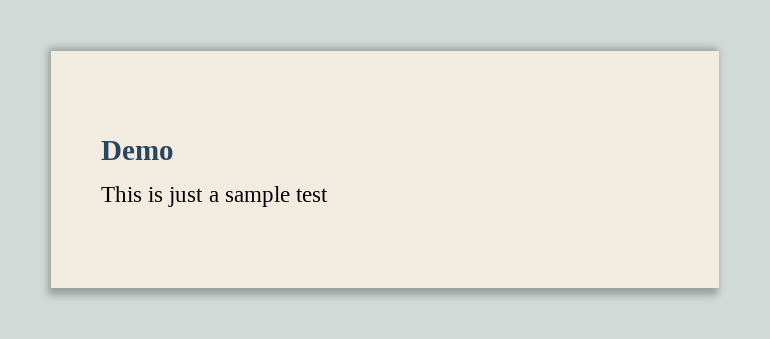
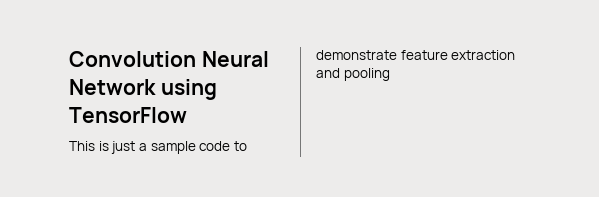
[101,141,174,160] Demo -> [69,51,269,67] [69,79,217,100] [69,107,187,123] Convolution Neural Network using TensorFlow
[296,188,329,202] test -> [199,141,247,151] [316,50,516,60] [316,68,390,81] code to demonstrate feature extraction and pooling

